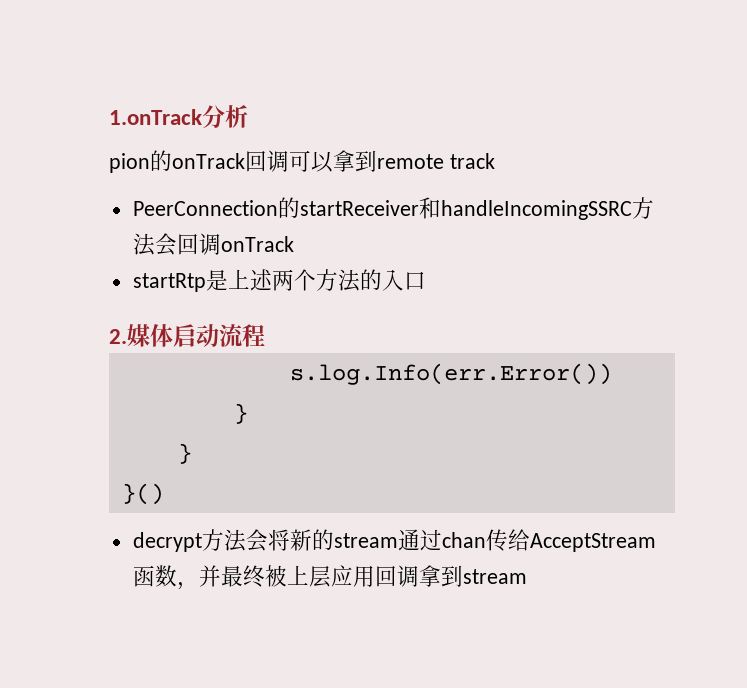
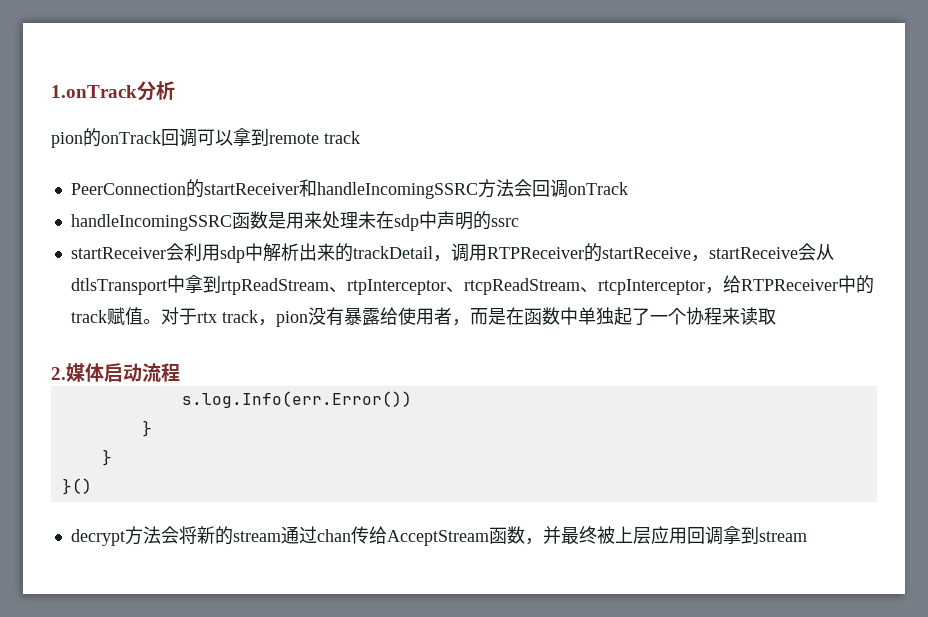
[132,269,426,292] startRtp是上述两个方法的入口 -> [70,211,519,231] [70,243,834,263] [70,275,874,295] [70,307,776,327] handleIncomingSSRC函数是用来处理未在sdp中声明的ssrc // startReceiver会利用sdp中解析出来的trackDetail，调用RTPReceiver的startReceive，startReceive会从dtlsTransport中拿到rtpReadStream、rtpInterceptor、rtcpReadStream、rtcpInterceptor，给RTPReceiver中的track赋值。对于rtx track，pion没有暴露给使用者，而是在函数中单独起了一个协程来读取

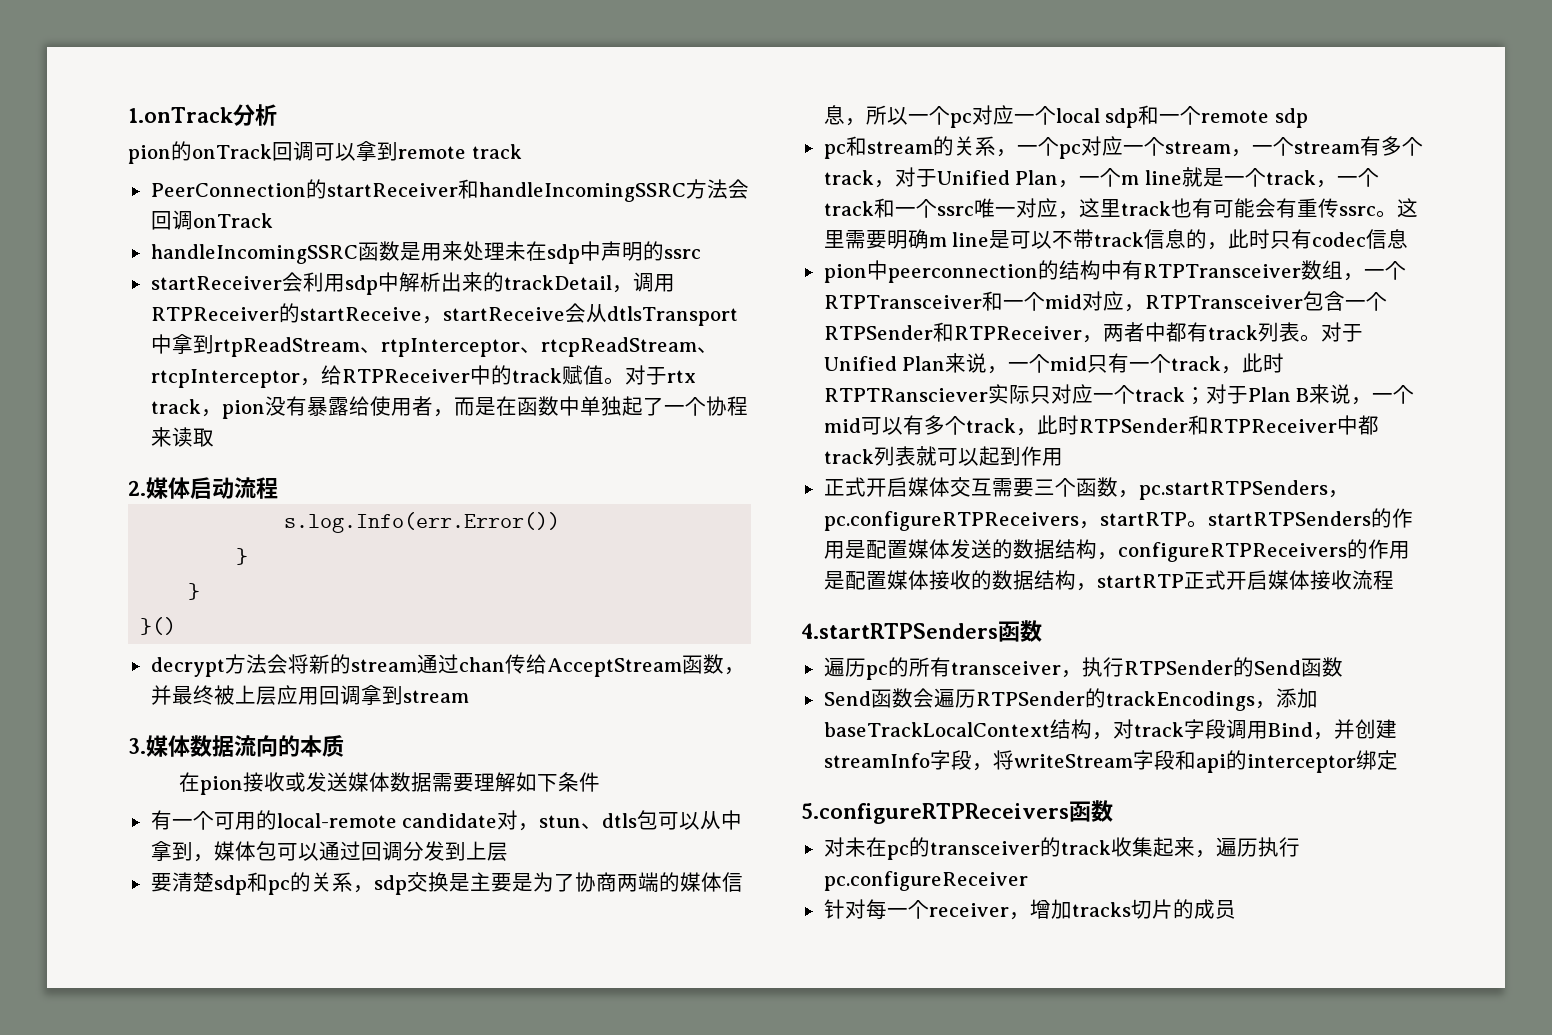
(807, 536) none -> [128,735,344,757] [178,772,600,795] [150,810,743,831] [150,841,508,862] [150,872,743,895] [823,105,1308,128] [823,136,1423,159] [823,167,1379,188] [823,198,1418,219] [823,229,1409,250] [823,260,1406,283] [823,291,1387,312] [823,322,1363,343] [823,353,1285,374] [823,384,1415,405] [823,415,1379,436] [823,446,1063,466] [823,477,1349,500] [823,508,1413,531] [823,539,1410,562] [823,570,1394,591] [801,620,1042,642] [823,657,1343,680] [823,688,1318,711] [823,719,1397,740] [823,750,1398,773] [801,800,1113,824] [823,837,1300,860] [823,871,1028,891] [823,899,1236,920] // 3.媒体数据流向的本质 // 在pion接收或发送媒体数据需要理解如下条件 // 有一个可用的local-remote candidate对，stun、dtls包可以从中拿到，媒体包可以通过回调分发到上层 // 要清楚sdp和pc的关系，sdp交换是主要是为了协商两端的媒体信息，所以一个pc对应一个local sdp和一个remote sdp // pc和stream的关系，一个pc对应一个stream，一个stream有多个track，对于Unified Plan，一个m line就是一个track，一个track和一个ssrc唯一对应，这里track也有可能会有重传ssrc。这里需要明确m line是可以不带track信息的，此时只有codec信息 // pion中peerconnection的结构中有RTPTransceiver数组，一个RTPTransceiver和一个mid对应，RTPTransceiver包含一个RTPSender和RTPReceiver，两者中都有track列表。对于Unified Plan来说，一个mid只有一个track，此时RTPTRansciever实际只对应一个track；对于Plan B来说，一个mid可以有多个track，此时RTPSender和RTPReceiver中都track列表就可以起到作用 // 正式开启媒体交互需要三个函数，pc.startRTPSenders，pc.configureRTPReceivers，startRTP。startRTPSenders的作用是配置媒体发送的数据结构，configureRTPReceivers的作用是配置媒体接收的数据结构，startRTP正式开启媒体接收流程 // 4.startRTPSenders函数 // 遍历pc的所有transceiver，执行RTPSender的Send函数 // Send函数会遍历RTPSender的trackEncodings，添加baseTrackLocalContext结构，对track字段调用Bind，并创建streamInfo字段，将writeStream字段和api的interceptor绑定 // 5.configureRTPReceivers函数 // 对未在pc的transceiver的track收集起来，遍历执行pc.configureReceiver // 针对每一个receiver，增加tracks切片的成员

